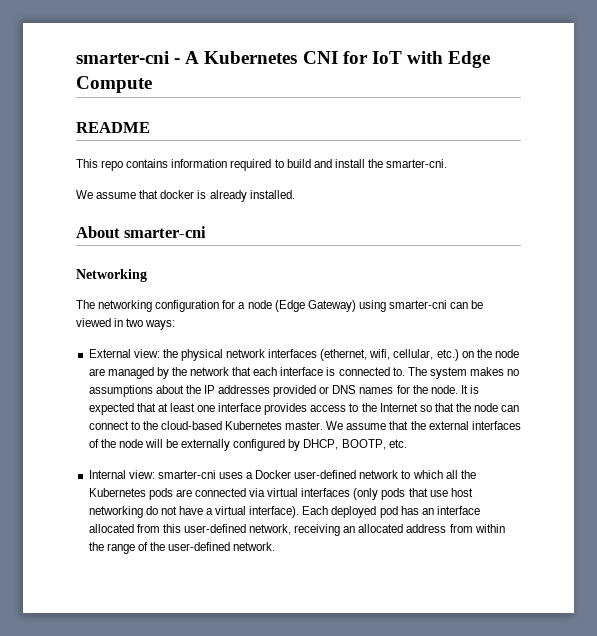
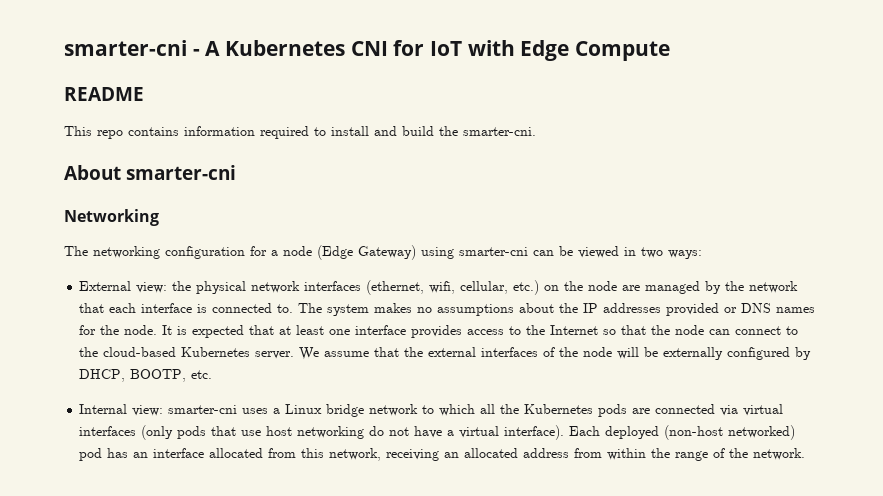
[286,159,365,168] build and install -> [331,126,434,136] install and build
[76,190,295,202] // We assume that docker is already installed. -> (536, 131) none
[285,421,324,430] master. -> [255,351,295,359] server.
[255,470,357,479] Docker user-defined -> [285,404,365,417] Linux bridge
(377, 512) none -> [664,425,796,440] (non-host networked)
[183,524,246,533] user-defined -> (325, 453) none
[168,542,231,551] user-defined -> (749, 453) none

